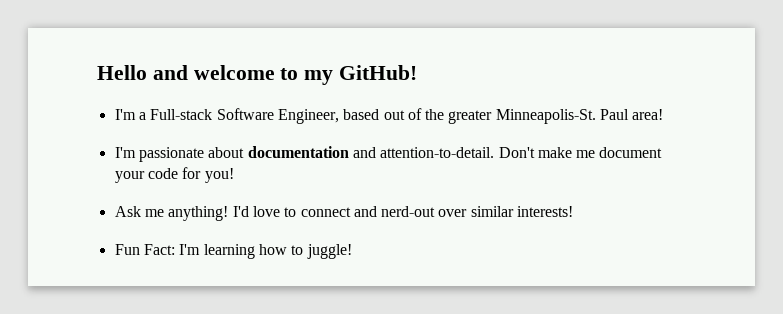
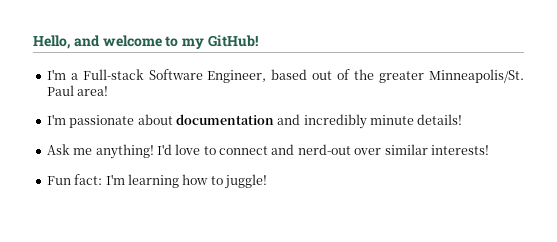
[97,65,147,80] Hello -> [33,35,70,49] Hello,
[495,109,596,124] Minneapolis-St. -> [429,69,524,83] Minneapolis/St.
[380,147,663,158] [114,167,234,183] attention-to-detail. Don't make me document your code for you! -> [303,114,463,129] incredibly minute details!
[143,244,175,255] Fact: -> [74,174,103,185] fact:

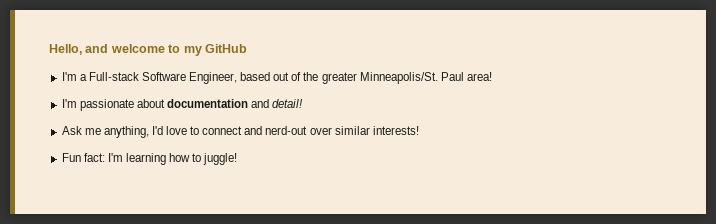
[207,35,258,47] GitHub! -> [204,44,247,53] GitHub
[303,114,463,129] incredibly minute details! -> [272,99,304,108] detail!
[95,144,154,159] anything! -> [103,126,149,138] anything,

